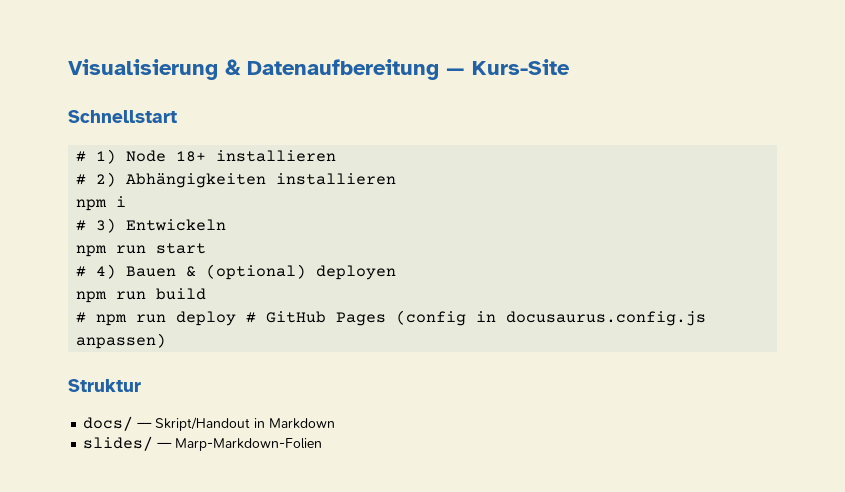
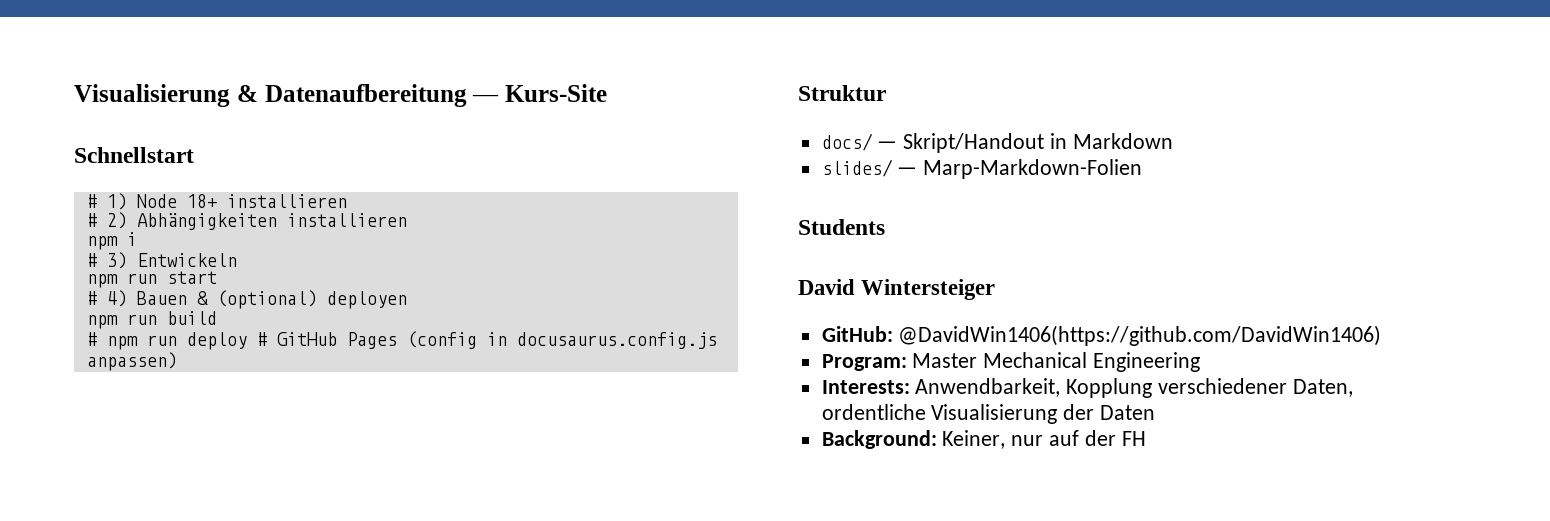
(323, 444) none -> [798,219,885,235] [798,279,996,300] [821,325,1382,346] [821,352,1201,372] [821,378,1353,398] [821,404,1156,424] [821,430,1146,449] // Students // David Wintersteiger // GitHub: @DavidWin1406(https://github.com/DavidWin1406) // Program: Master Mechanical Engineering // Interests: Anwendbarkeit, Kopplung verschiedener Daten, ordentliche Visualisierung der Daten // Background: Keiner, nur auf der FH

